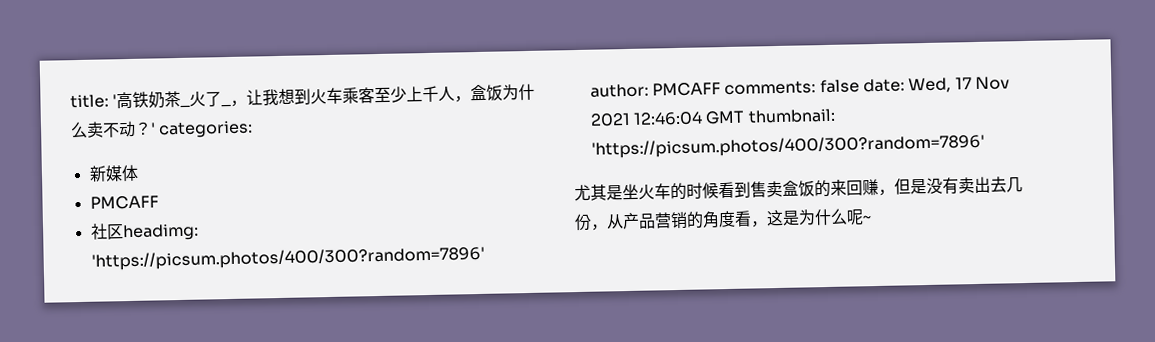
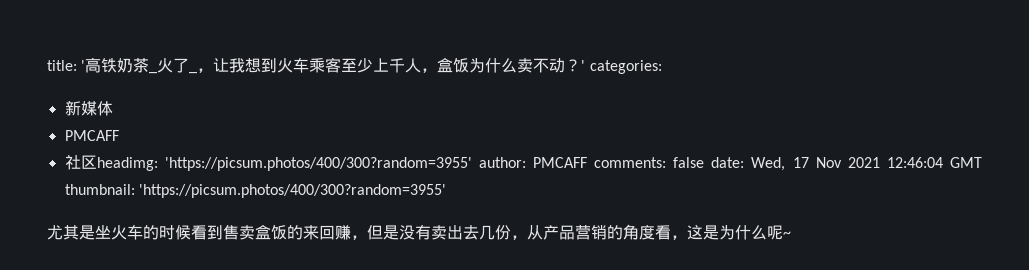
[90,245,485,271] 'https://picsum.photos/400/300?random=7896' -> [164,157,472,171] 'https://picsum.photos/400/300?random=3955'
[590,133,985,159] 'https://picsum.photos/400/300?random=7896' -> [138,184,446,198] 'https://picsum.photos/400/300?random=3955'

